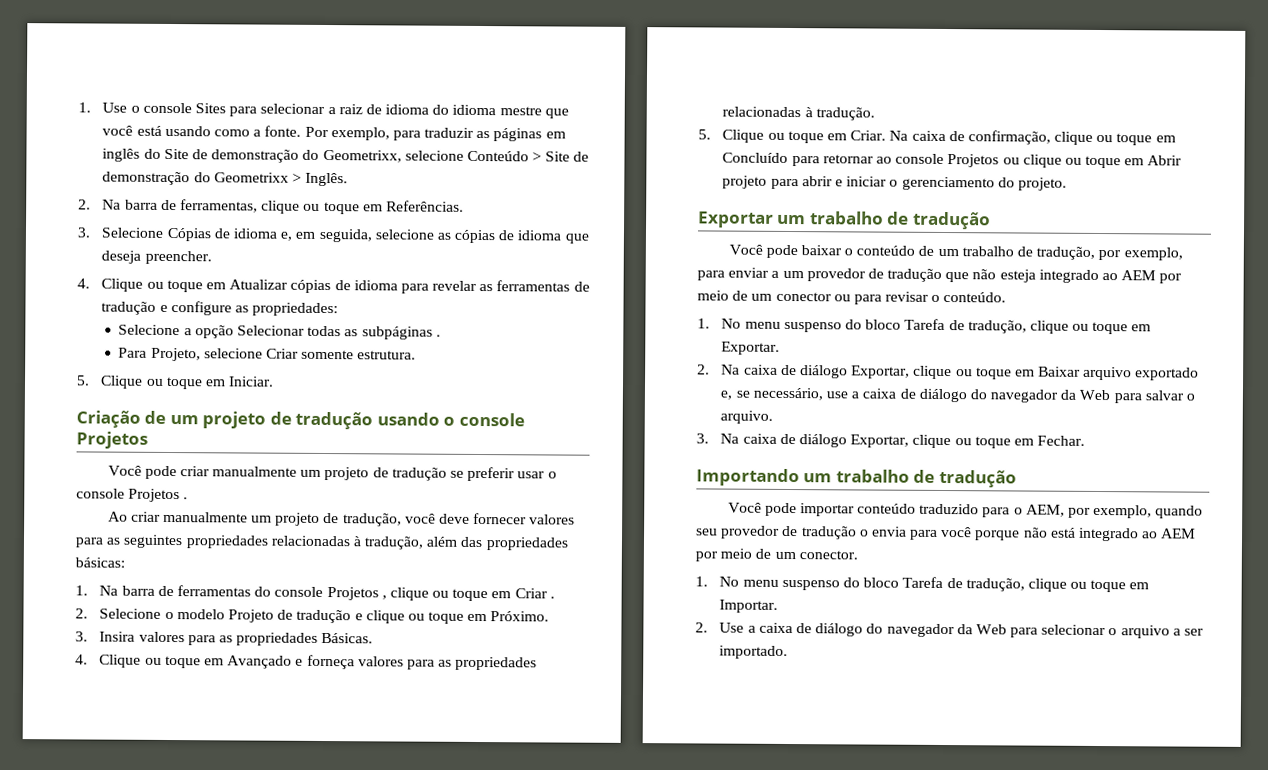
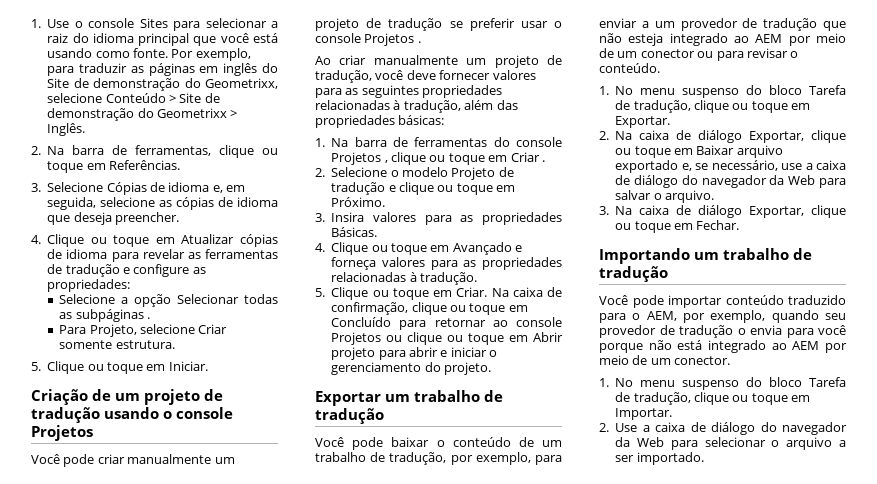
[365,104,430,115] de idioma -> (69, 38) none
[499,106,542,116] mestre -> [138,33,190,46] principal
[253,129,262,137] a -> (130, 54) none

